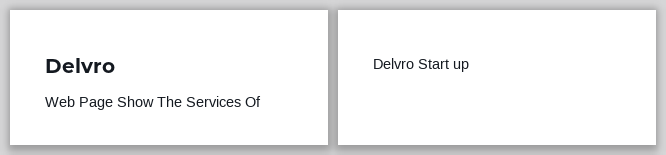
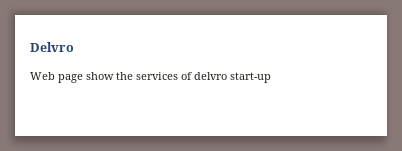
[79,96,261,110] [373,58,469,72] Page Show The Services Of Delvro Start up -> [58,72,271,83] page show the services of delvro start-up

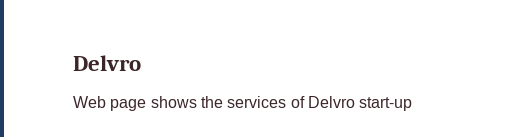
[86,72,114,80] show -> [150,96,197,108] shows
[194,72,227,80] delvro -> [307,96,355,108] Delvro

